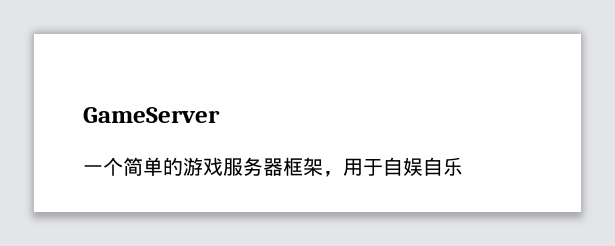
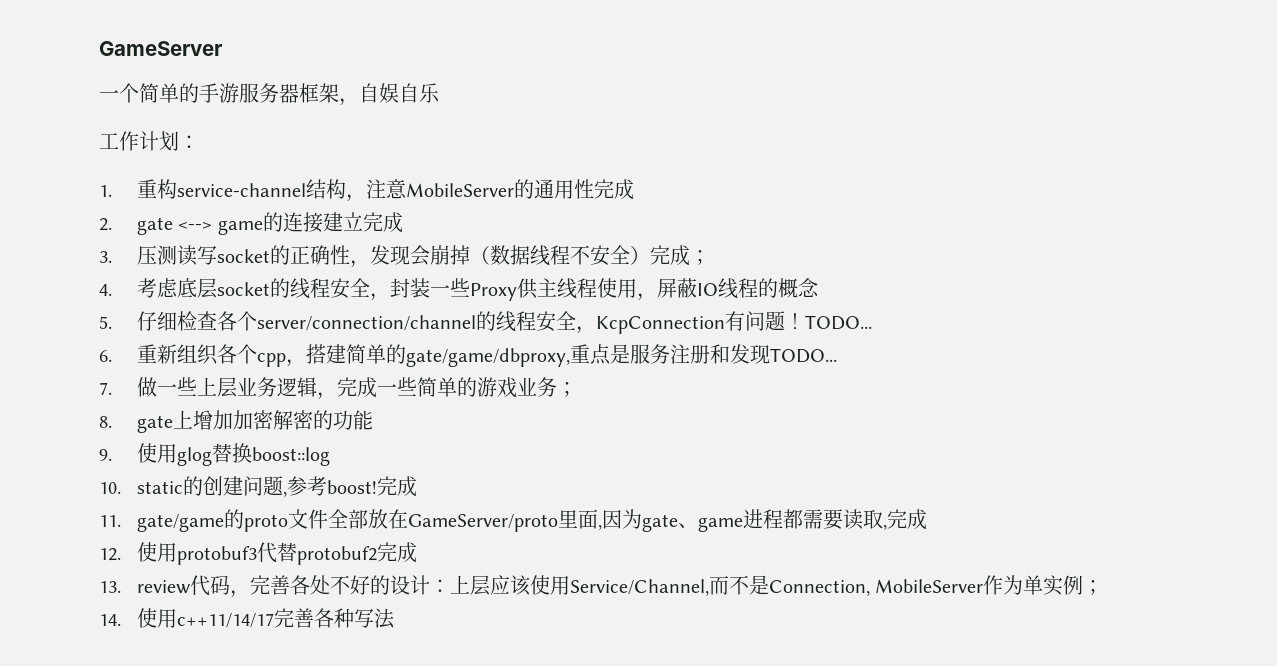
[183,157,223,176] 游戏 -> [199,83,239,103] 手游
[343,158,383,176] 用于 -> (359, 102) none
(463, 166) none -> [99,131,199,151] [99,179,634,202] [99,212,403,235] [99,245,710,268] [99,278,819,301] [99,311,872,334] [99,344,837,367] [99,377,577,400] [99,410,373,433] [99,443,330,466] [99,476,417,497] [99,509,927,532] [99,542,417,565] [99,575,1104,598] [99,608,395,629] // 工作计划： // 1.重构service-channel结构，注意MobileServer的通用性完成 // 2. gate <--> game的连接建立完成 // 3.压测读写socket的正确性，发现会崩掉（数据线程不安全）完成； // 4.考虑底层socket的线程安全，封装一些Proxy供主线程使用，屏蔽IO线程的概念 // 5.仔细检查各个server/connection/channel的线程安全，KcpConnection有问题！TODO... // 6.重新组织各个cpp，搭建简单的gate/game/dbproxy,重点是服务注册和发现TODO... // 7.做一些上层业务逻辑，完成一些简单的游戏业务； // 8. gate上增加加密解密的功能 // 9.使用glog替换boost::log // 10. static的创建问题,参考boost!完成 // 11. gate/game的proto文件全部放在GameServer/proto里面,因为gate、game进程都需要读取,完成 // 12.使用protobuf3代替protobuf2完成 // 13. review代码，完善各处不好的设计：上层应该使用Service/Channel,而不是Connection, MobileServer作为单实例； // 14.使用c++11/14/17完善各种写法

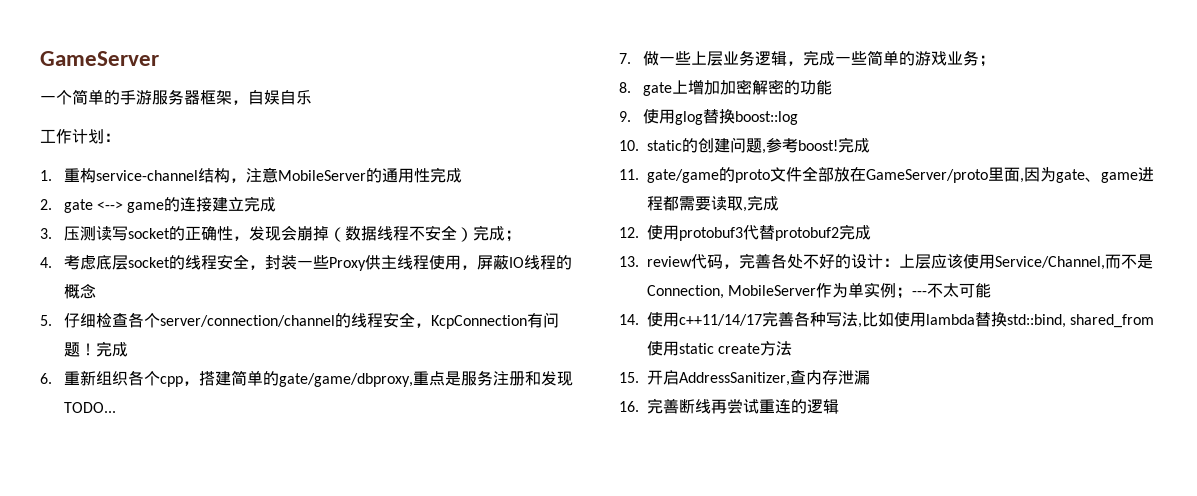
[804,315,872,330] TODO... -> [95,341,128,357] 完成
(1104, 587) none -> [912,283,992,298] ---不太可能
(395, 618) none -> [858,312,1155,328] [647,341,793,356] [619,370,870,386] [619,398,839,414] ,比如使用lambda替换std::bind, shared_from使用static create方法 // 15.开启AddressSanitizer,查内存泄漏 // 16.完善断线再尝试重连的逻辑

